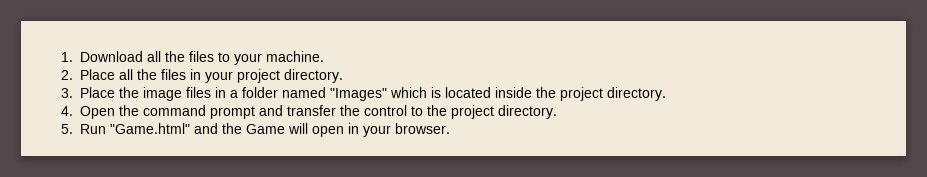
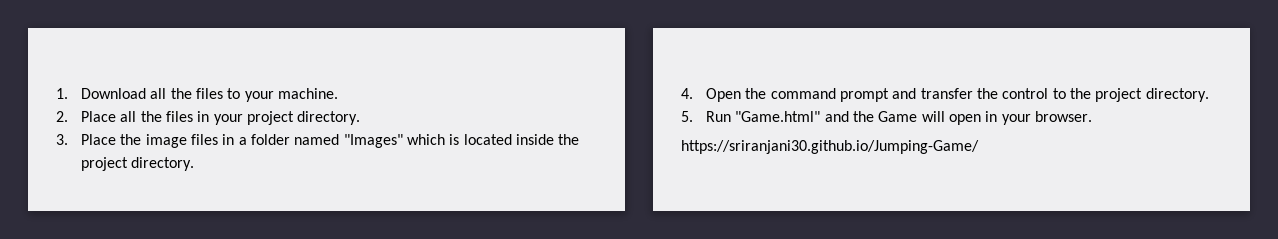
(450, 128) none -> [681,140,979,154] // https://sriranjani30.github.io/Jumping-Game/

